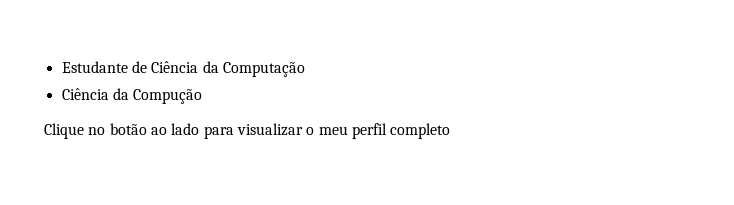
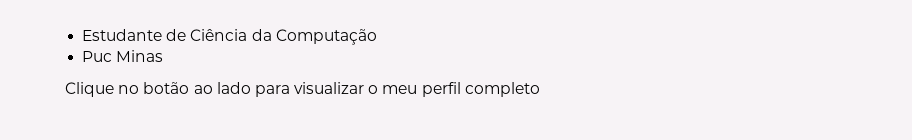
[61,88,203,104] Ciência da Compução -> [82,50,164,62] Puc Minas

